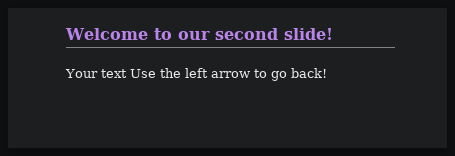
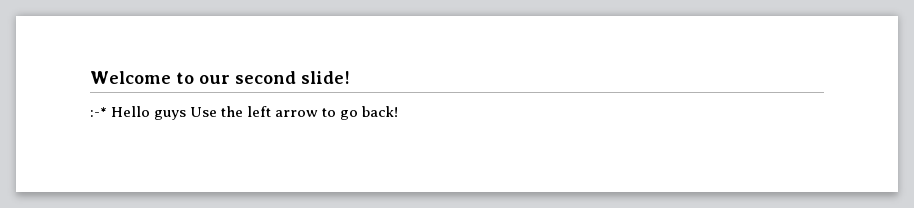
[65,69,127,78] Your text -> [90,106,187,120] :-* Hello guys

